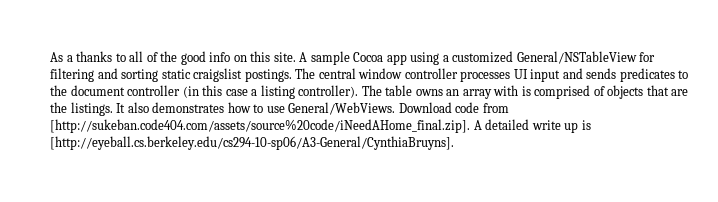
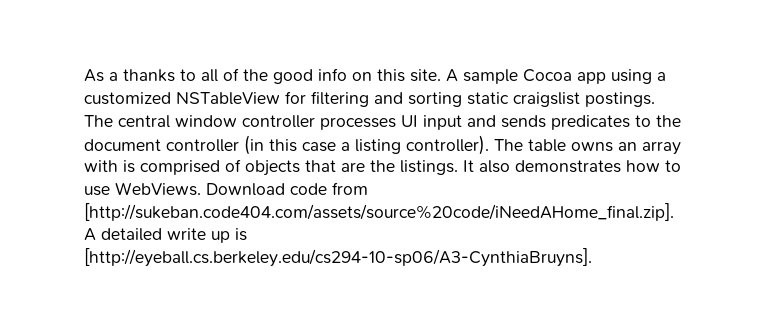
[516,51,637,64] General/NSTableView -> [176,92,280,105] NSTableView
[288,102,396,115] General/WebViews. -> [115,182,201,196] WebViews.
[50,136,454,150] [http://eyeball.cs.berkeley.edu/cs294-10-sp06/A3-General/CynthiaBruyns]. -> [84,248,592,267] [http://eyeball.cs.berkeley.edu/cs294-10-sp06/A3-CynthiaBruyns].

